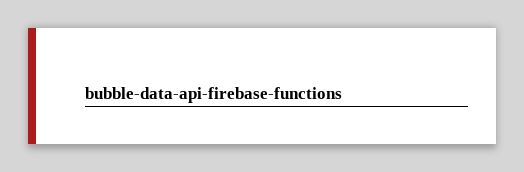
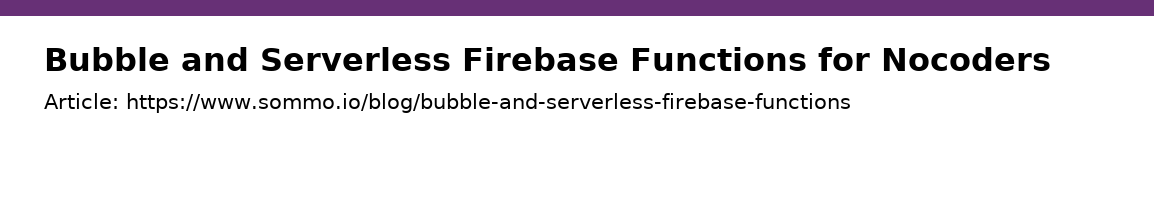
[85,87,342,103] bubble-data-api-firebase-functions -> [44,47,1051,71] [44,93,851,113] Bubble and Serverless Firebase Functions for Nocoders // Article: https://www.sommo.io/blog/bubble-and-serverless-firebase-functions

